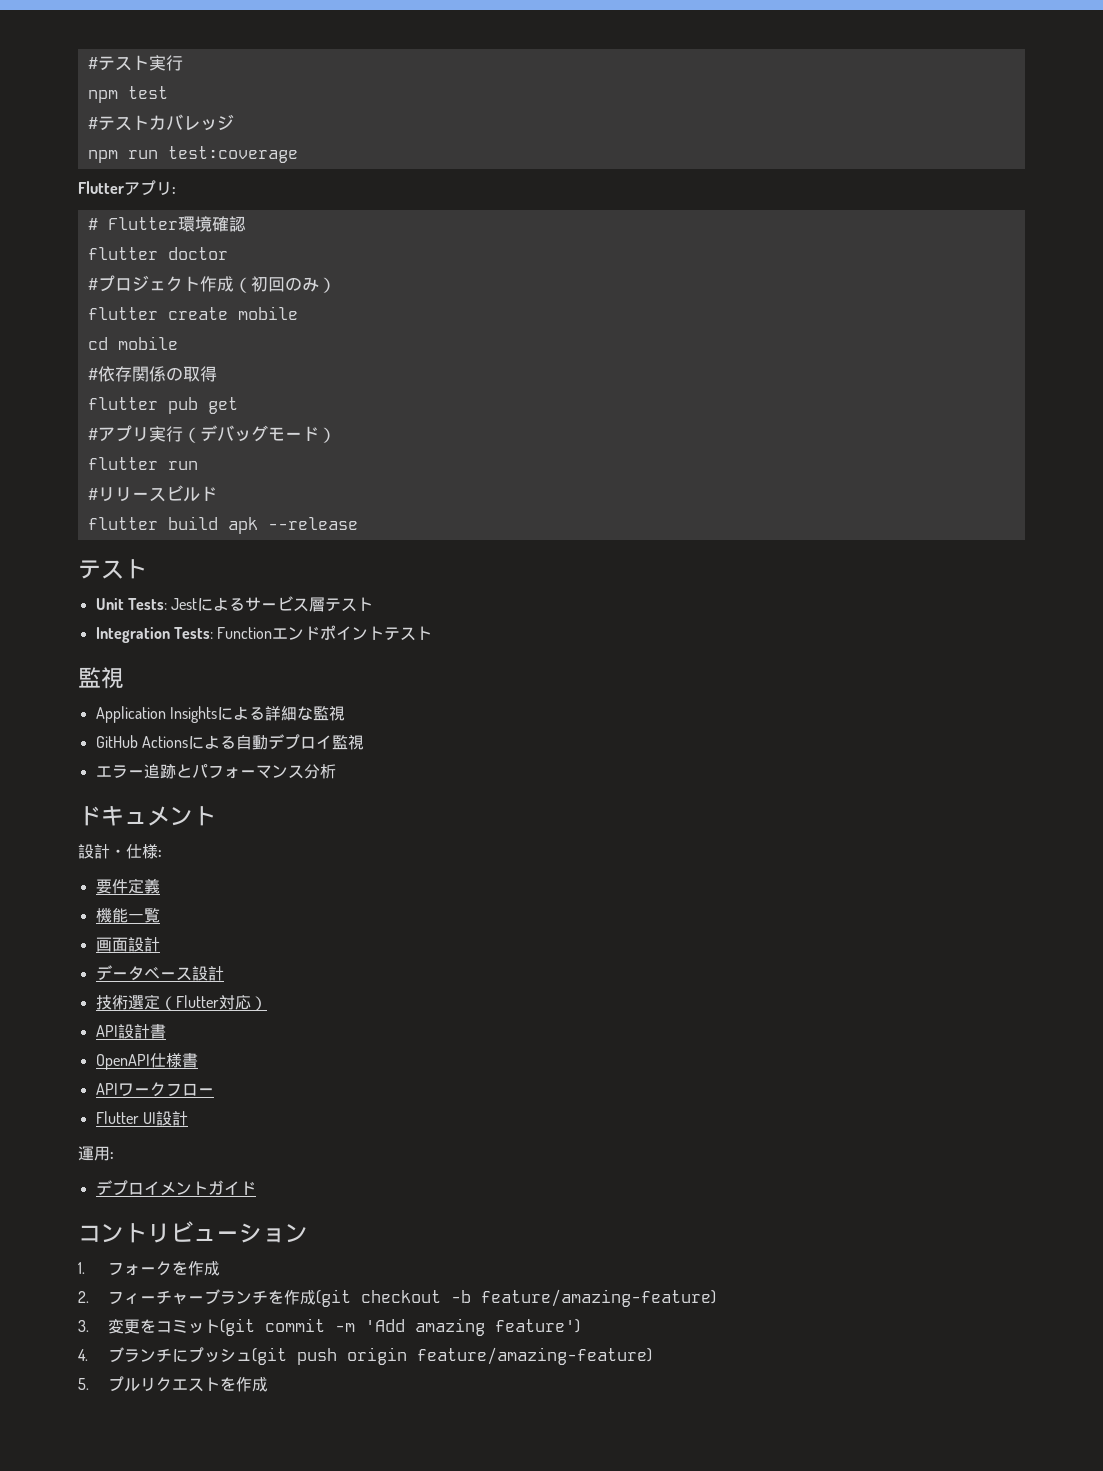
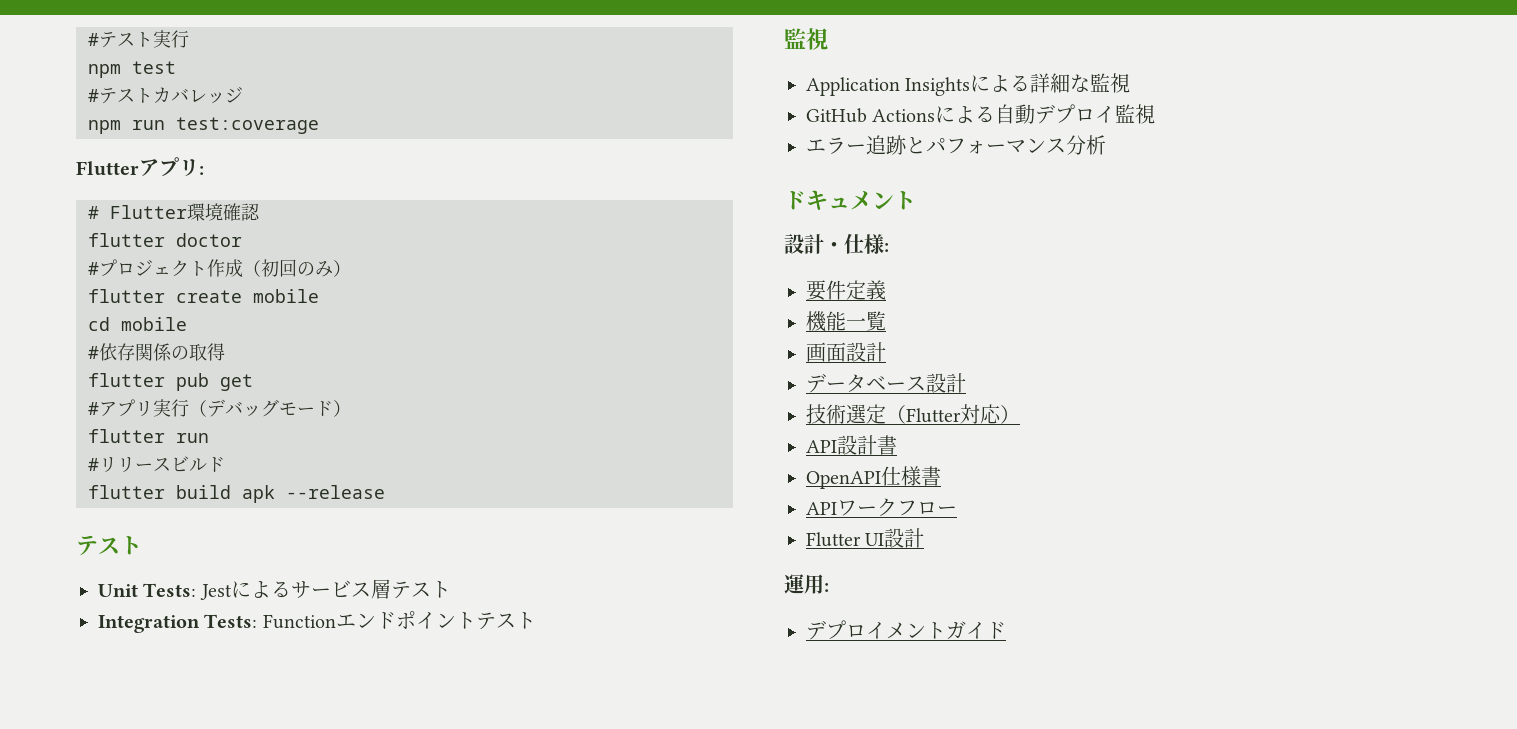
[78,1221,308,1243] [78,1261,220,1276] [78,1289,716,1307] [78,1318,580,1336] [78,1347,652,1365] [78,1376,268,1392] // コントリビューション // 1.フォークを作成 // 2.フィーチャーブランチを作成(git checkout -b feature/amazing-feature) // 3.変更をコミット(git commit -m 'Add amazing feature') // 4.ブランチにプッシュ(git push origin feature/amazing-feature) // 5.プルリクエストを作成 -> (1006, 630) none

